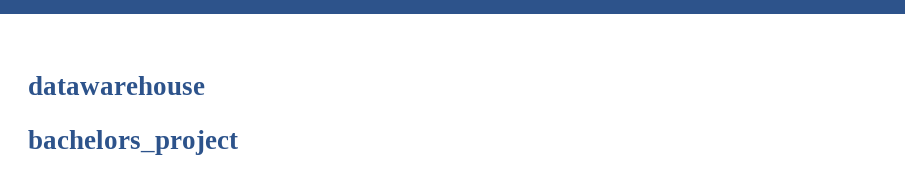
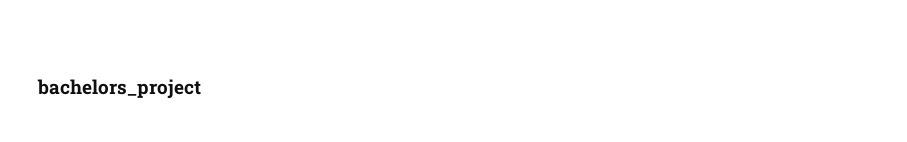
[28,76,205,95] datawarehouse // -> (37, 89) none

